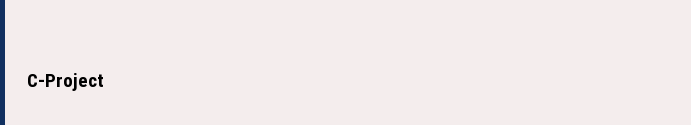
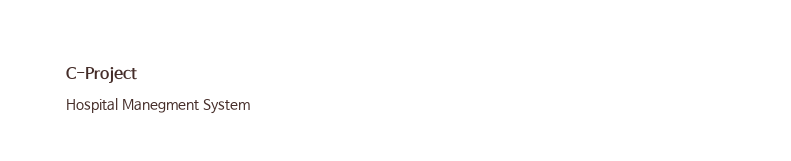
(104, 82) none -> [66,98,250,114] // Hospital Manegment System

